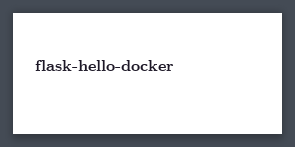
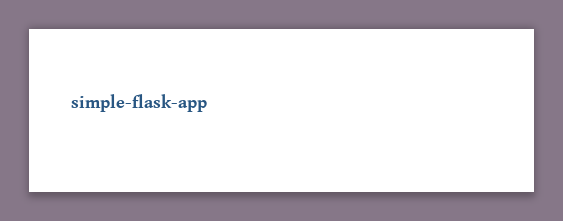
[35,60,174,71] flask-hello-docker -> [71,94,207,112] simple-flask-app

